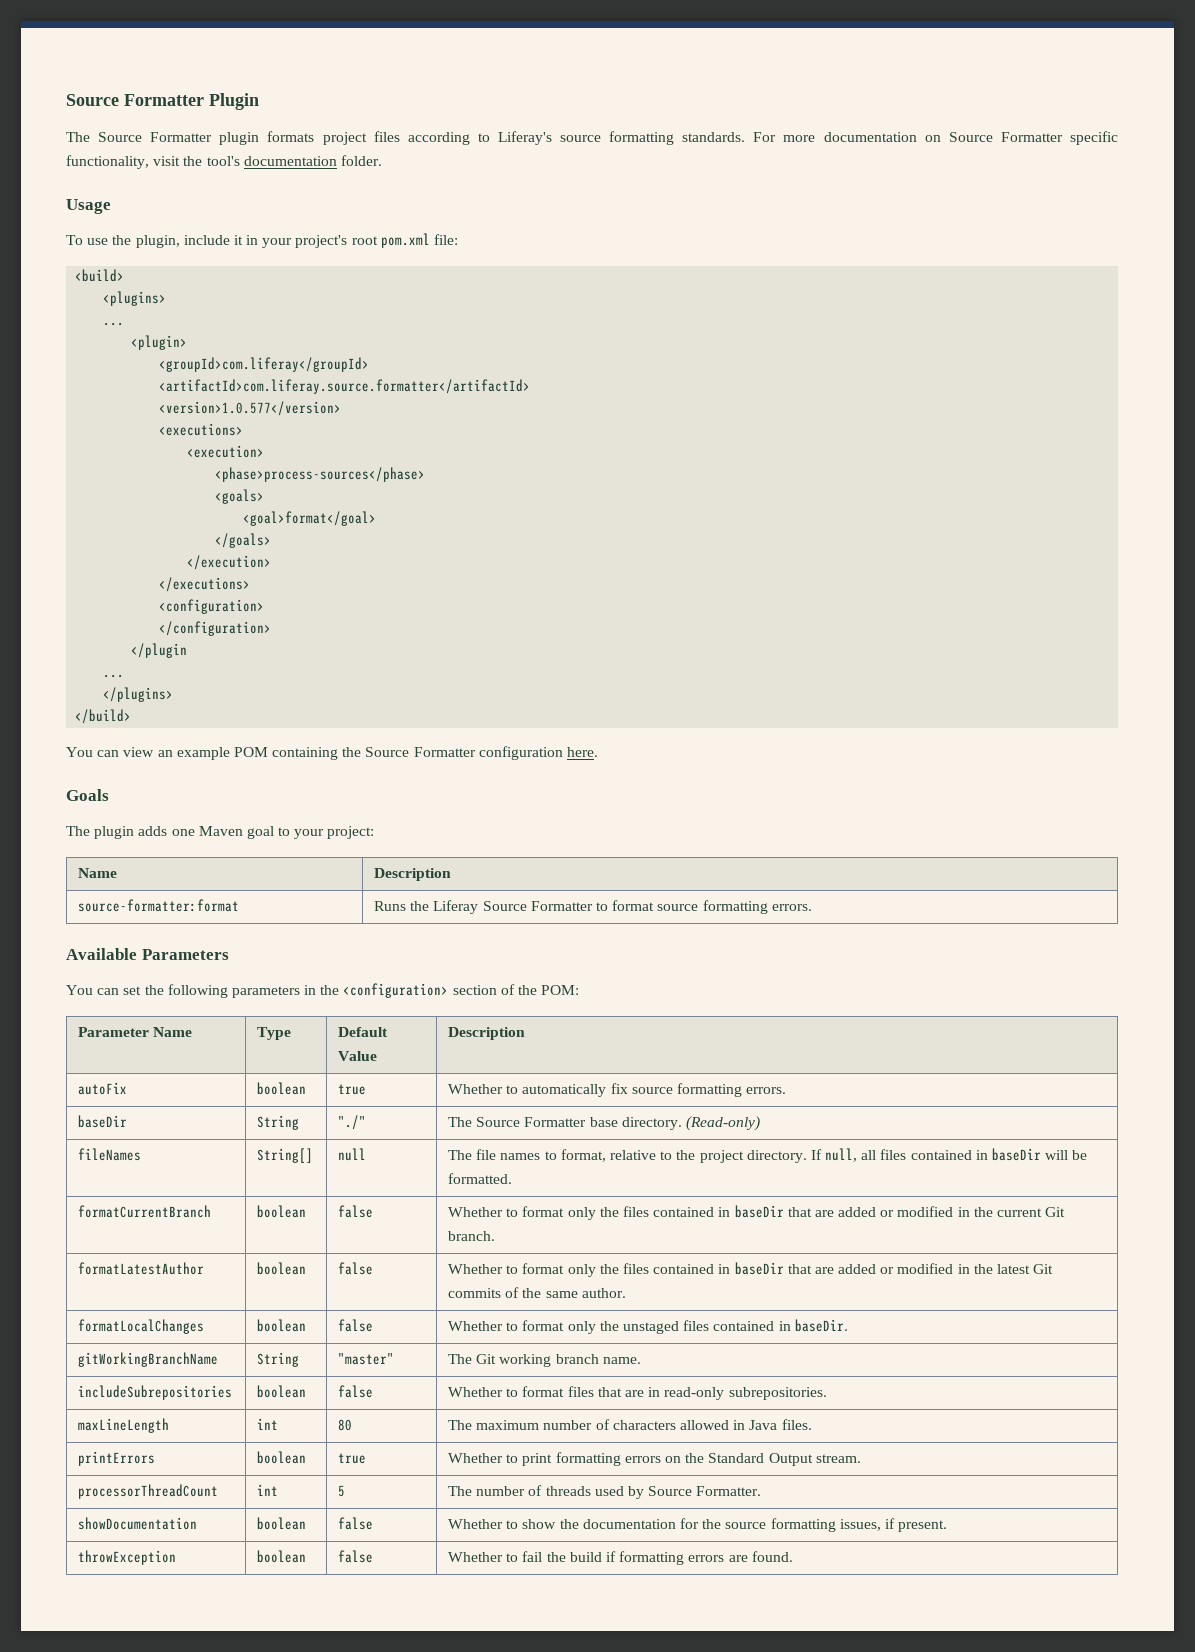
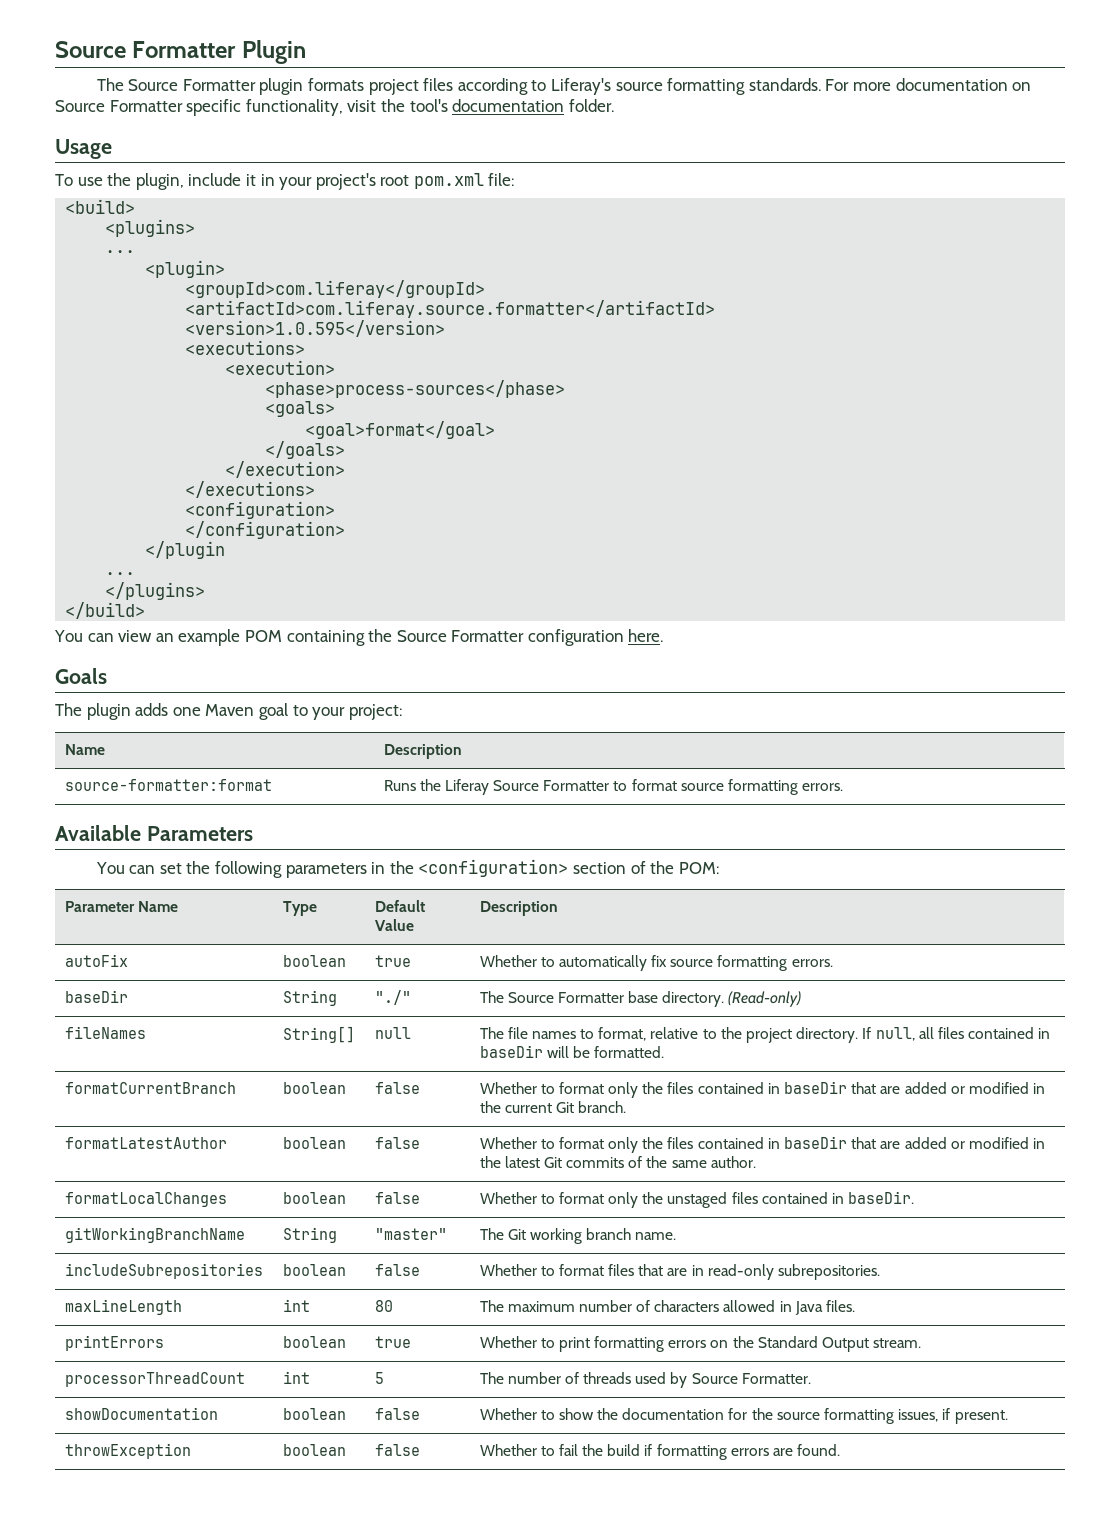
[159,401,342,416] <version>1.0.577</version> -> [185,320,446,337] <version>1.0.595</version>

